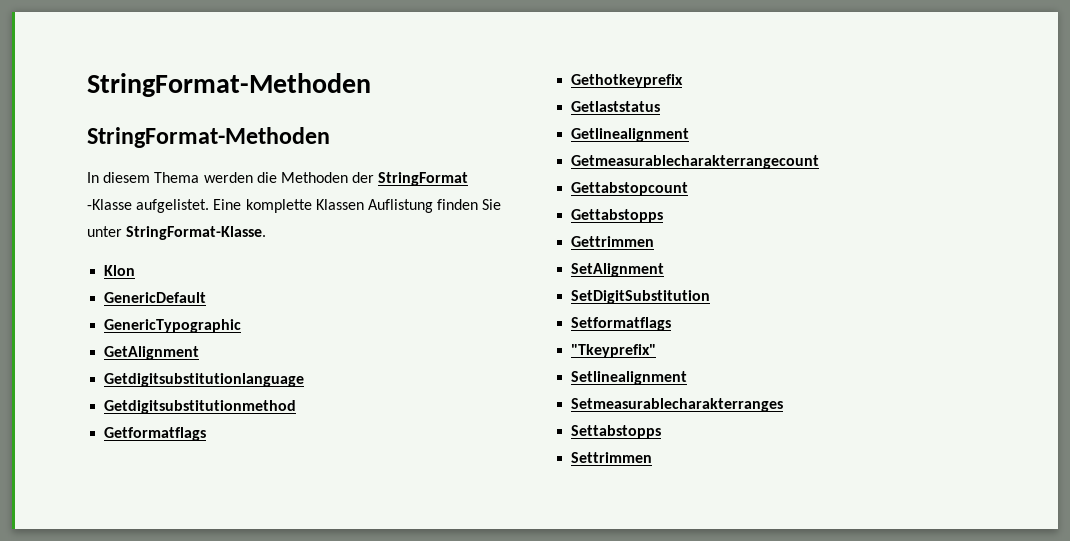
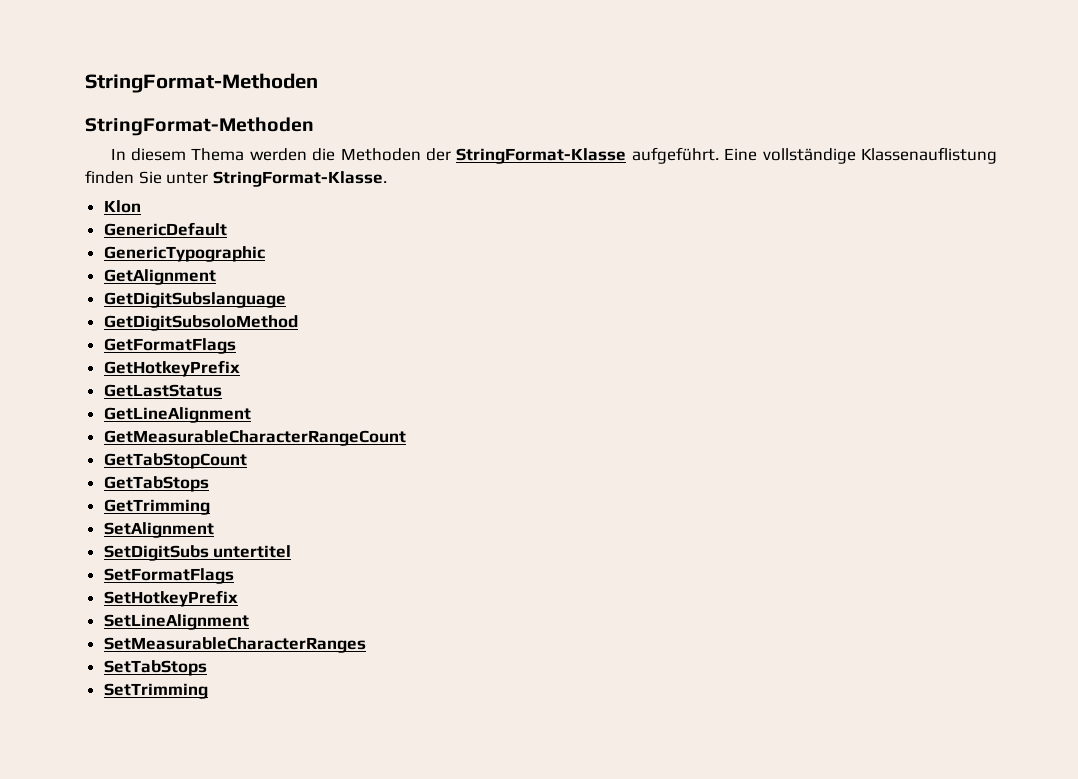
[378,172,469,186] [87,199,433,213] StringFormat -Klasse aufgelistet. Eine komplette Klassen Auflistung -> [456,147,998,164] StringFormat-Klasse aufgeführt. Eine vollständige Klassenauflistung
[104,373,305,387] [104,400,297,414] [104,427,207,441] [571,74,684,88] [571,101,661,112] [571,128,690,142] [571,155,820,169] [571,182,689,196] [571,209,664,223] [571,236,655,247] [571,263,665,277] [571,290,711,304] [571,317,672,331] [571,344,657,358] [571,371,688,385] [571,398,784,412] [571,425,662,439] [571,452,653,463] Getdigitsubstitutionlanguage // Getdigitsubstitutionmethod // Getformatflags // Gethotkeyprefix // Getlaststatus // Getlinealignment // Getmeasurablecharakterrangecount // Gettabstopcount // Gettabstopps // Gettrimmen // SetAlignment // SetDigitSubstitution // Setformatflags // "Tkeyprefix" // Setlinealignment // Setmeasurablecharakterranges // Settabstopps // Settrimmen -> [103,292,286,308] [103,315,298,331] [103,338,236,354] [103,360,240,377] [103,384,222,397] [103,407,251,423] [103,430,406,446] [103,453,247,469] [103,476,209,492] [103,499,210,515] [103,522,214,538] [103,545,292,561] [103,568,234,584] [103,590,238,607] [103,614,249,630] [103,637,366,653] [103,660,207,676] [103,683,208,699] GetDigitSubslanguage // GetDigitSubsoloMethod // GetFormatFlags // GetHotkeyPrefix // GetLastStatus // GetLineAlignment // GetMeasurableCharacterRangeCount // GetTabStopCount // GetTabStops // GetTrimming // SetAlignment // SetDigitSubs untertitel // SetFormatFlags // SetHotkeyPrefix // SetLineAlignment // SetMeasurableCharacterRanges // SetTabStops // SetTrimming

